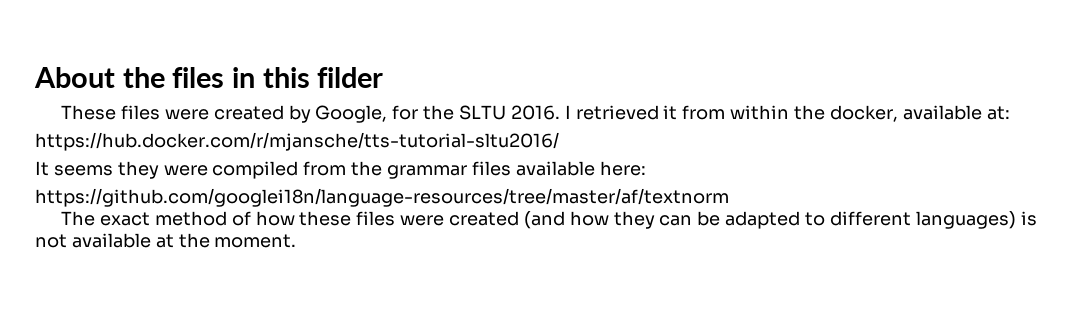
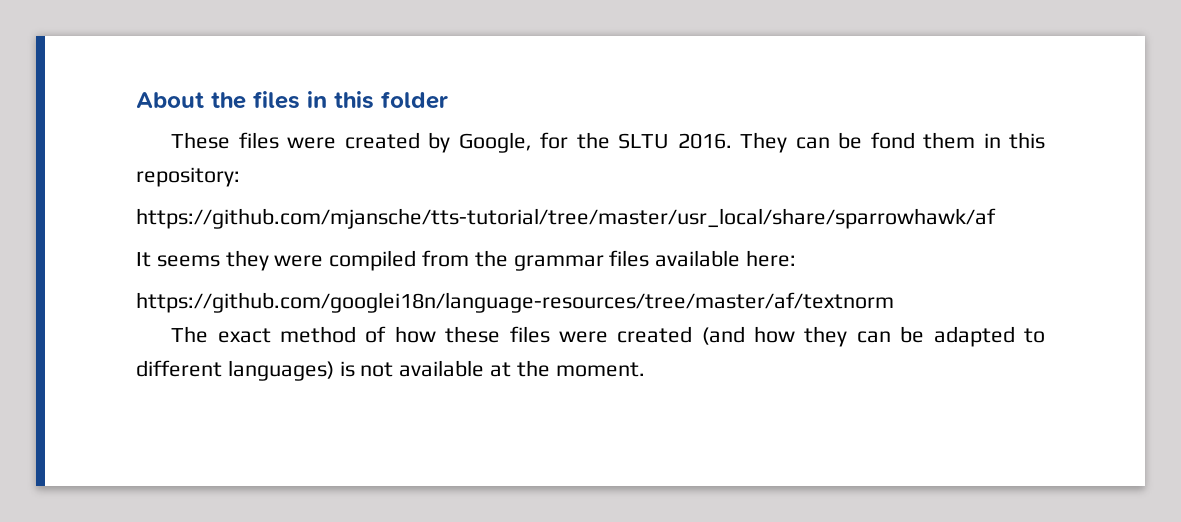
[317,67,384,88] filder -> [381,91,448,109] folder
[564,105,1010,122] [35,132,559,151] I retrieved it from within the docker, available at: // https://hub.docker.com/r/mjansche/tts-tutorial-sltu2016/ -> [740,132,1045,153] [136,167,240,187] [136,208,996,229] They can be fond them in this repository: // https://github.com/mjansche/tts-tutorial/tree/master/usr_local/share/sparrowhawk/af

